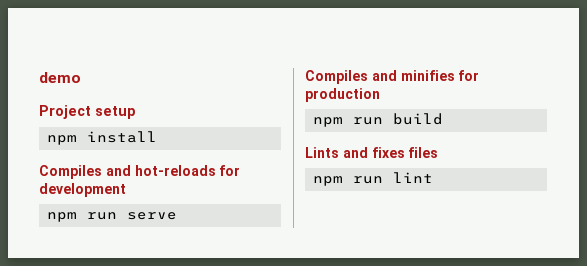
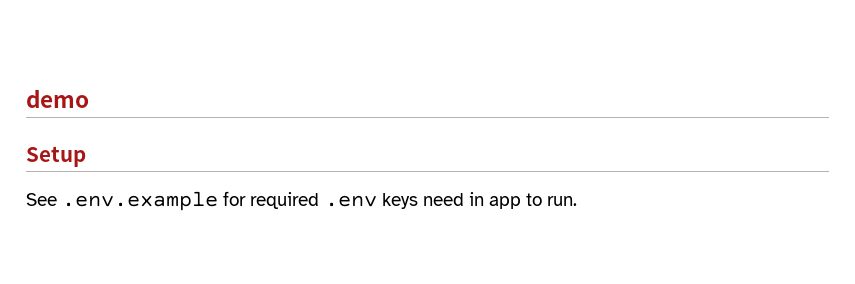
[39,105,136,119] [46,131,157,145] [39,165,241,179] [39,183,126,197] [46,212,177,222] [305,70,480,84] [305,88,380,102] [312,113,443,127] [305,147,439,158] [312,172,433,186] Project setup // npm install // Compiles and hot-reloads for development // npm run serve // Compiles and minifies for production // npm run build // Lints and fixes files // npm run lint -> [26,146,86,167] [26,191,578,211] Setup // See .env.example for required .env keys need in app to run.

